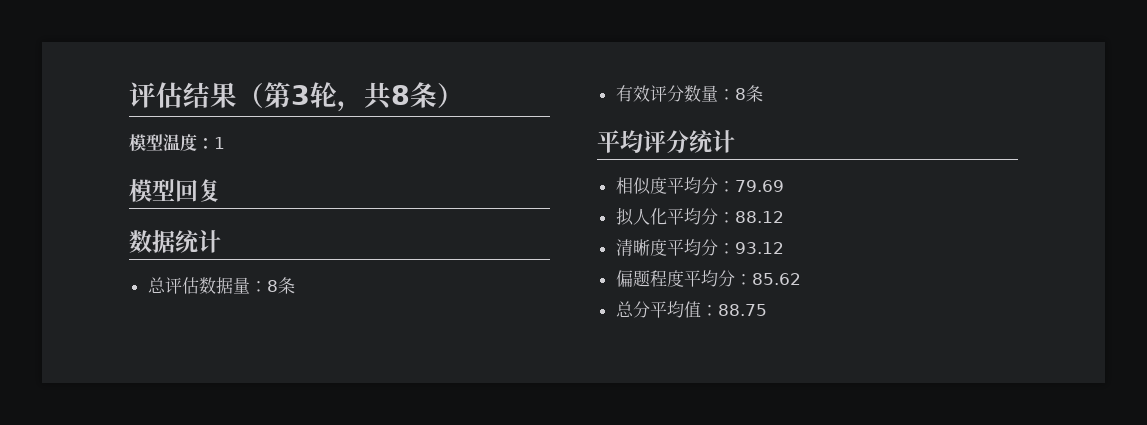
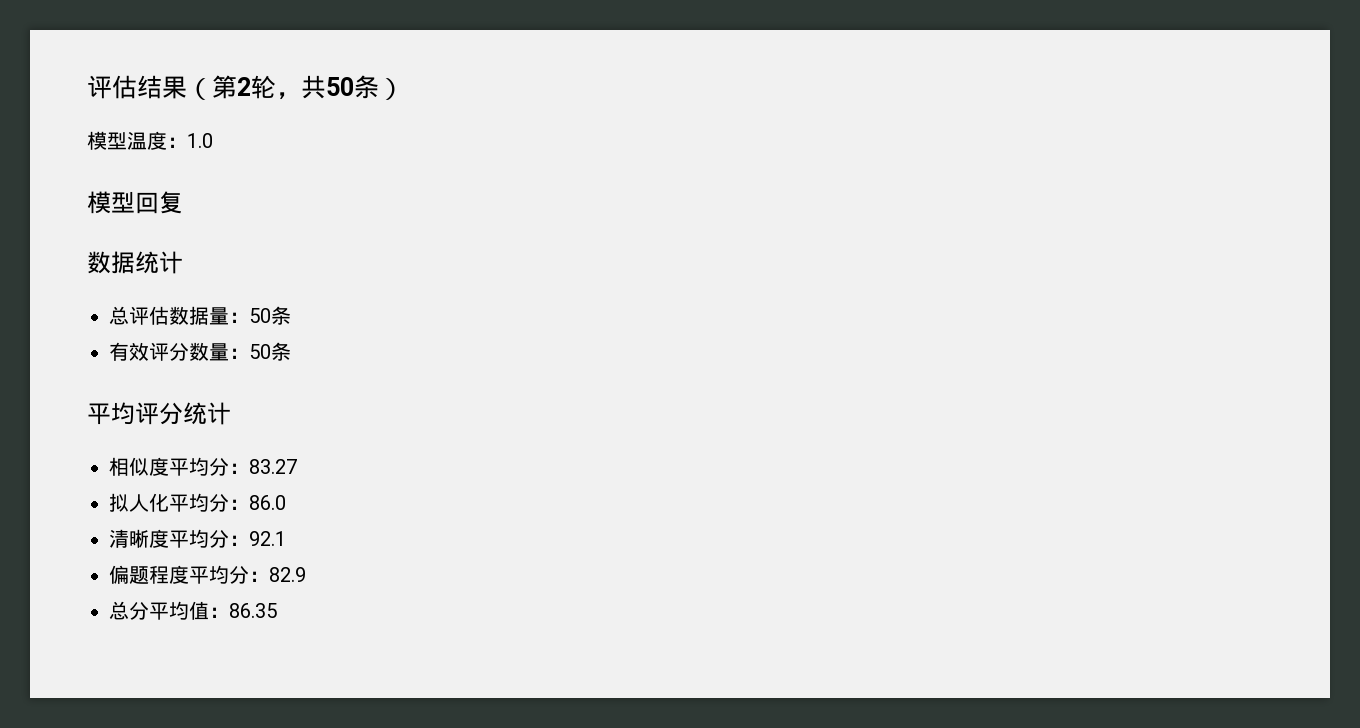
[291,82,410,112] 3轮，共8 -> [237,75,354,100] 2轮，共50
[214,137,225,149] 1 -> [187,133,213,148] 1.0
[266,280,278,292] 8 -> [249,308,271,323] 50
[734,88,746,100] 8 -> [249,344,271,359] 50
[734,180,784,192] 79.69 -> [249,459,297,474] 83.27
[734,211,784,223] 88.12 -> [249,495,286,510] 86.0
[734,242,784,254] 93.12 -> [249,531,286,546] 92.1
[751,273,801,285] 85.62 -> [269,567,306,582] 82.9
[717,304,767,316] 88.75 -> [229,603,277,618] 86.35

